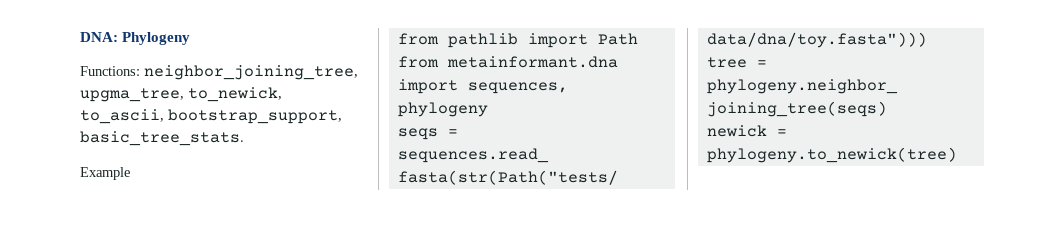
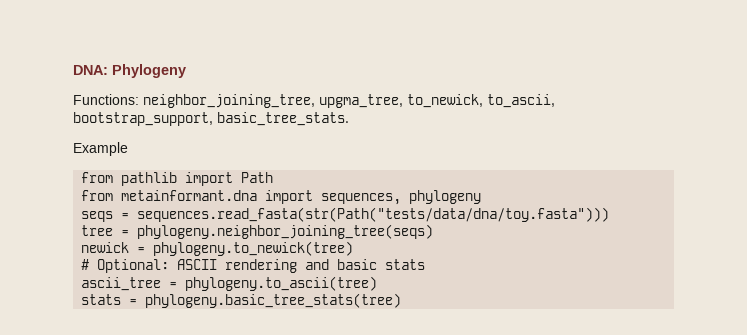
(957, 155) none -> [81,259,426,273] [81,276,378,291] [81,293,402,308] // # Optional: ASCII rendering and basic stats // ascii_tree = phylogeny.to_ascii(tree) // stats = phylogeny.basic_tree_stats(tree)

